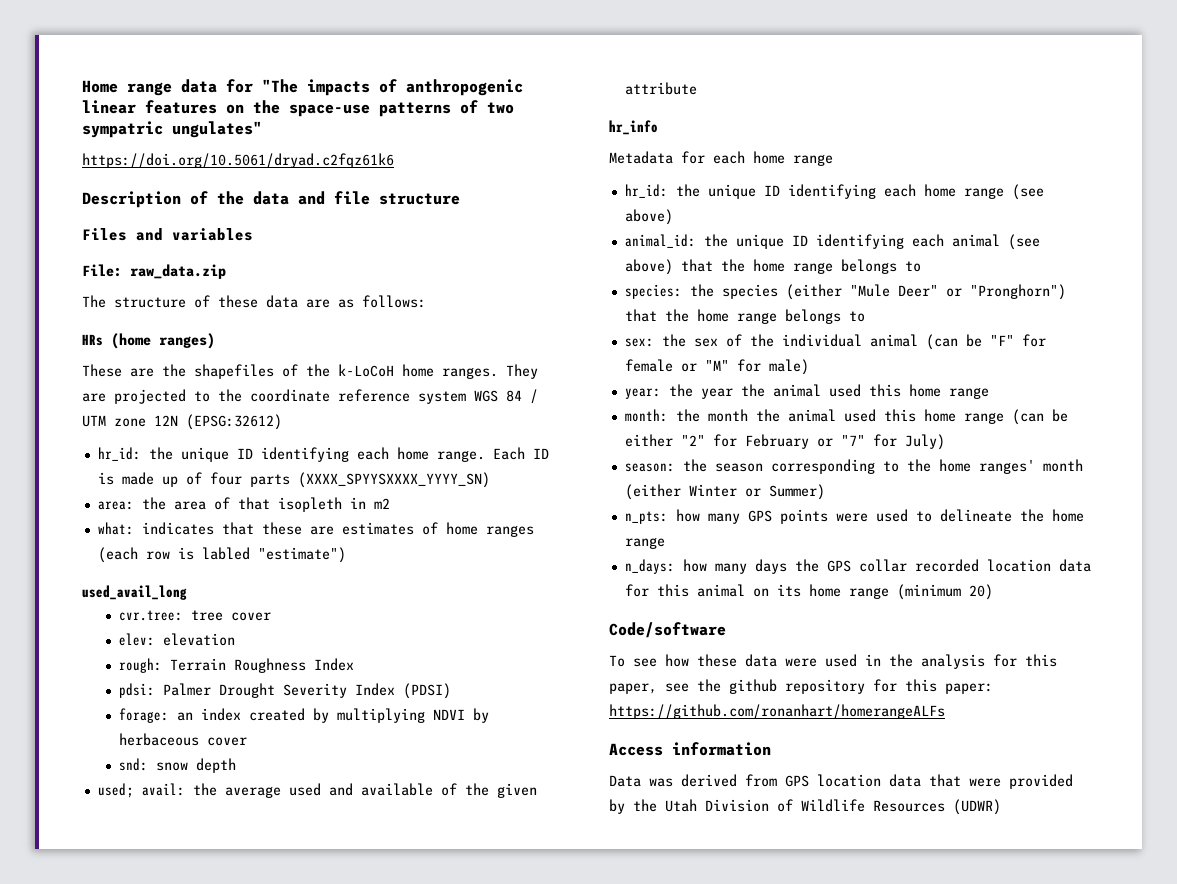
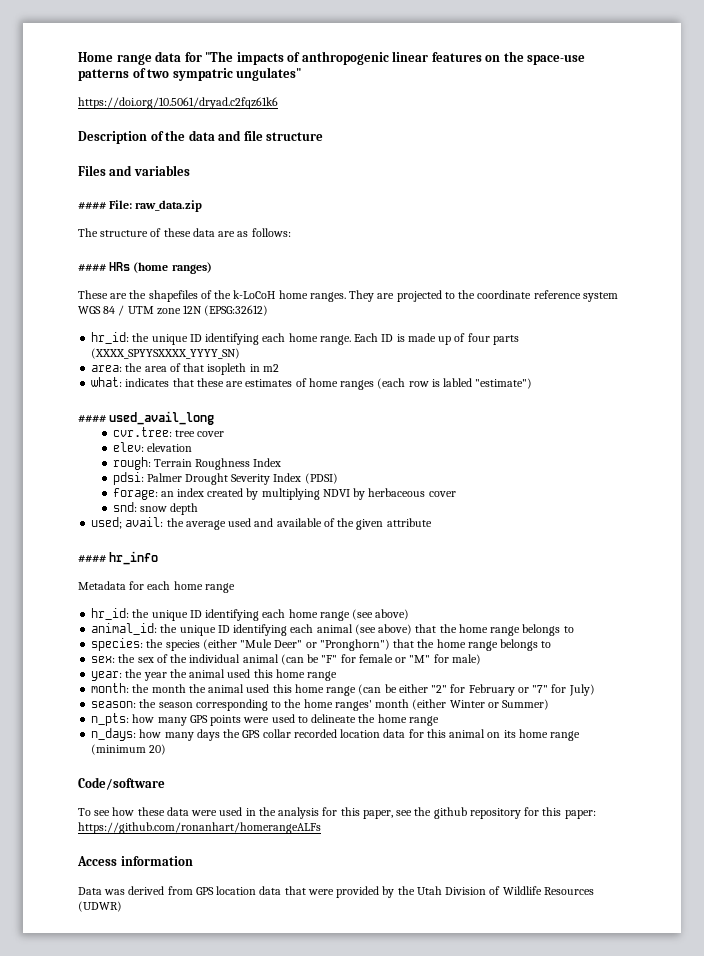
(253, 234) none -> [78,202,107,209] ####
(426, 301) none -> [78,264,107,271] ####
(346, 555) none -> [78,415,107,422] ####
(697, 88) none -> [78,555,107,562] ####

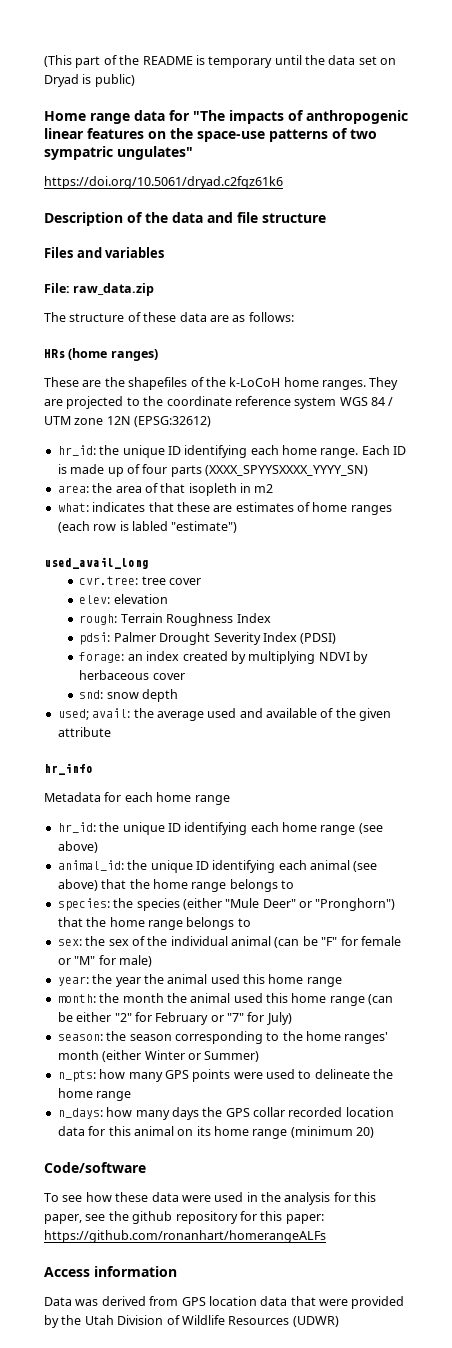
(78, 57) none -> [44,55,397,68] [44,74,135,87] (This part of the README is temporary until the data set on Dryad is public) //
[78,202,107,209] #### -> (165, 252) none
[78,264,107,271] #### -> (294, 317) none
[78,415,107,422] #### -> (238, 527) none
[78,555,107,562] #### -> (111, 732) none

